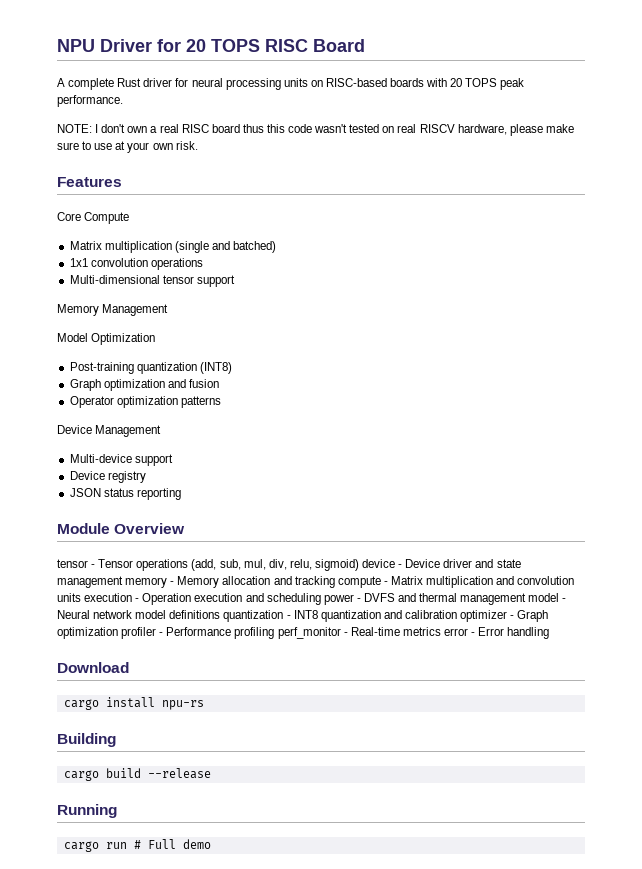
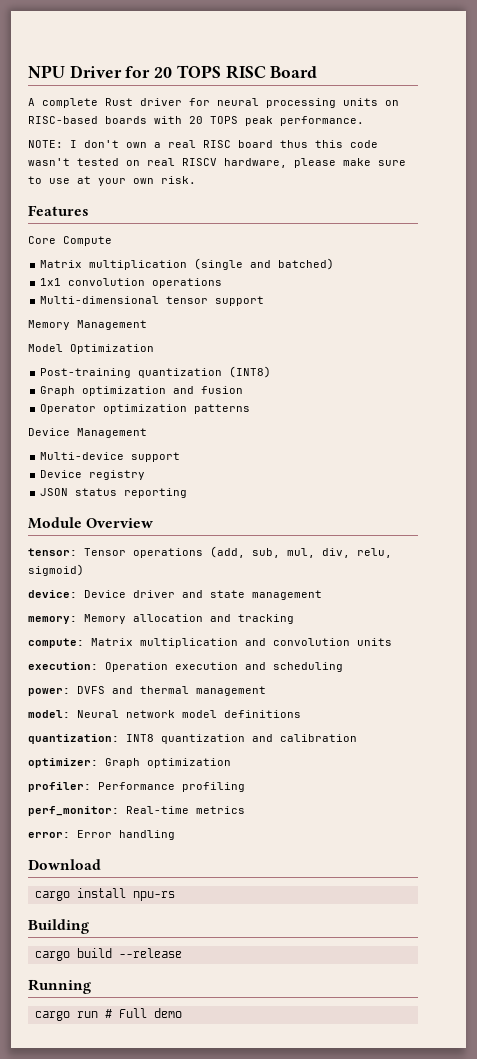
[57,559,96,568] tensor - -> [28,548,77,556] tensor:
[362,559,403,568] device - -> [28,590,77,598] // device:
[125,577,175,588] memory - -> [28,616,77,624] // memory:
[337,576,388,588] compute - -> [28,638,84,648] // compute:
[84,593,140,602] execution - -> [28,662,98,670] // execution:
[323,594,361,605] power - -> [28,688,70,696] // power:
[528,593,567,602] model - -> [28,710,70,718] // model:
[223,610,291,622] quantization - -> [28,734,119,744] // quantization:
[460,610,549,622] [57,627,164,639] optimizer - Graph optimization profiler - -> [28,758,231,768] [28,782,91,792] // optimizer: Graph optimization // profiler:
[277,627,348,639] perf_monitor - -> [28,806,119,816] // perf_monitor:
[443,628,476,636] error - -> [28,832,70,838] // error:

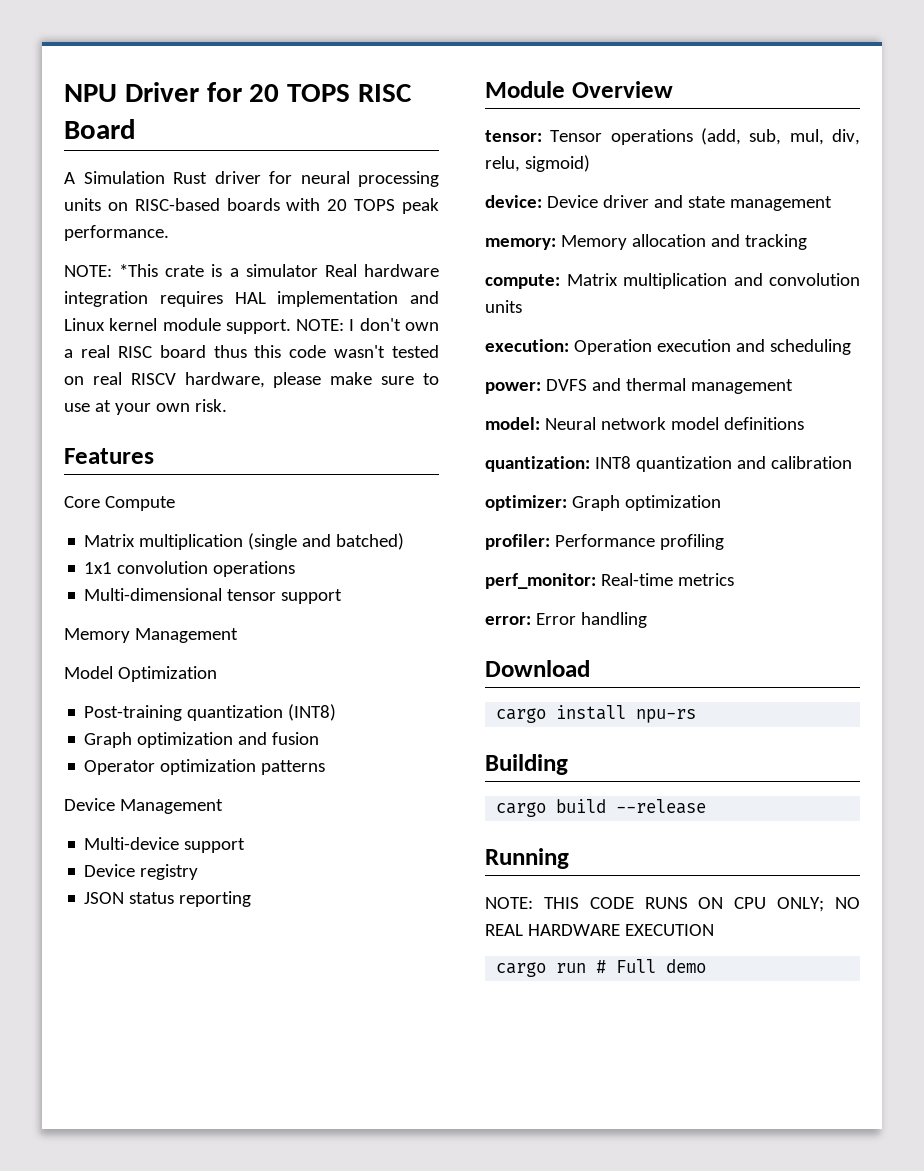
[42,98,98,108] complete -> [83,171,165,184] Simulation
(63, 144) none -> [119,264,439,277] [64,291,439,307] [64,318,345,334] *This crate is a simulator Real hardware integration requires HAL implementation and Linux kernel module support. NOTE:
(91, 986) none -> [485,897,861,912] [485,924,714,936] // NOTE: THIS CODE RUNS ON CPU ONLY; NO REAL HARDWARE EXECUTION

